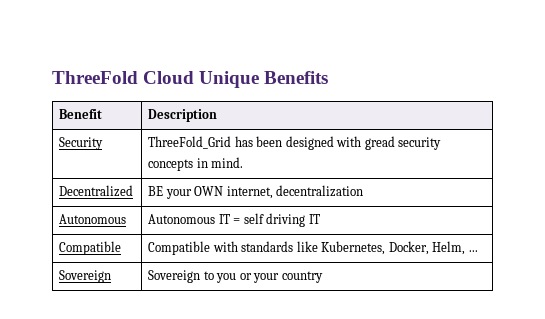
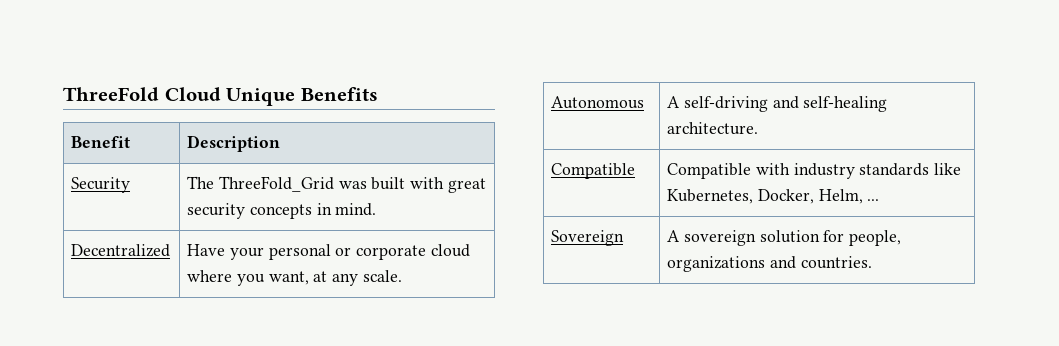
[148,136,395,150] ThreeFold_Grid has been designed with gread -> [187,176,486,193] The ThreeFold_Grid was built with great
[148,185,364,199] [59,214,127,224] [148,213,320,227] BE your OWN internet, decentralization // Autonomous | Autonomous IT = self driving IT -> [187,244,470,260] [187,270,402,286] [551,96,645,109] [667,96,888,112] [667,122,759,135] Have your personal or corporate cloud where you want, at any scale. // Autonomous | A self-driving and self-healing architecture.
(238, 246) none -> [793,163,855,179] industry
[148,270,323,283] Sovereign to you or your country -> [667,230,902,246] [667,256,872,272] A sovereign solution for people, organizations and countries.

